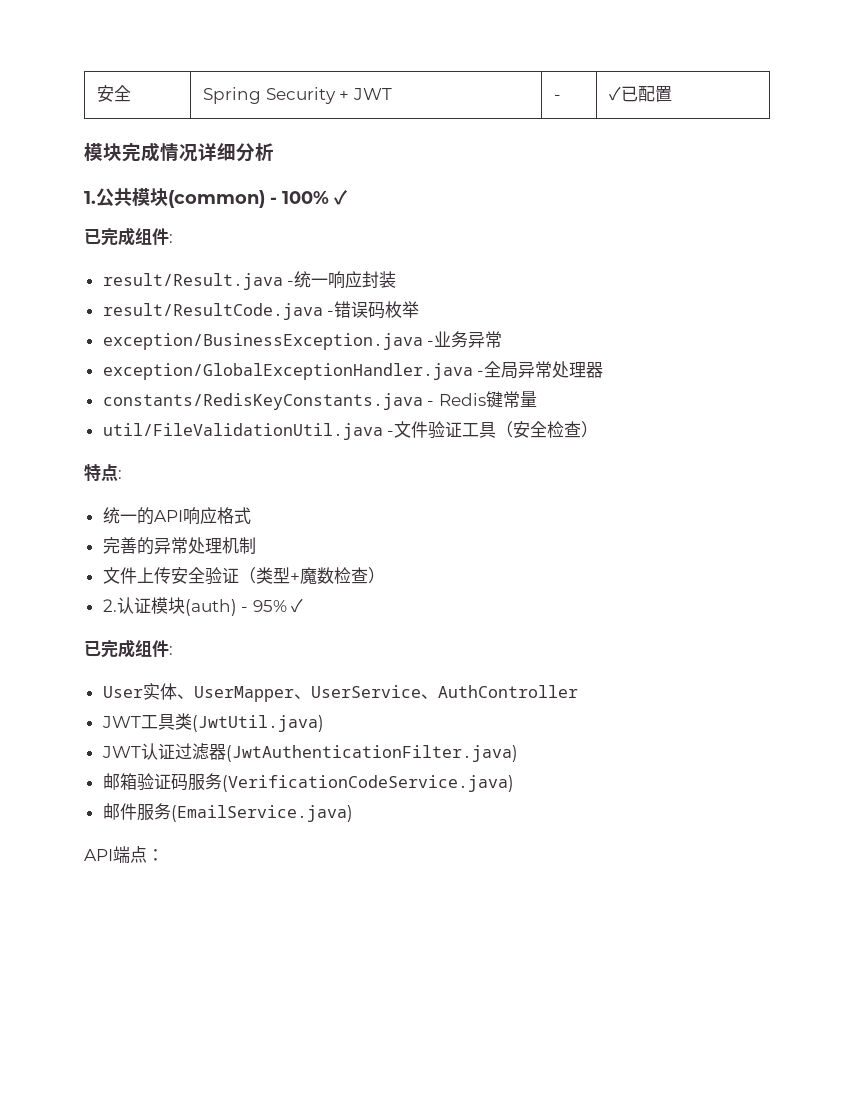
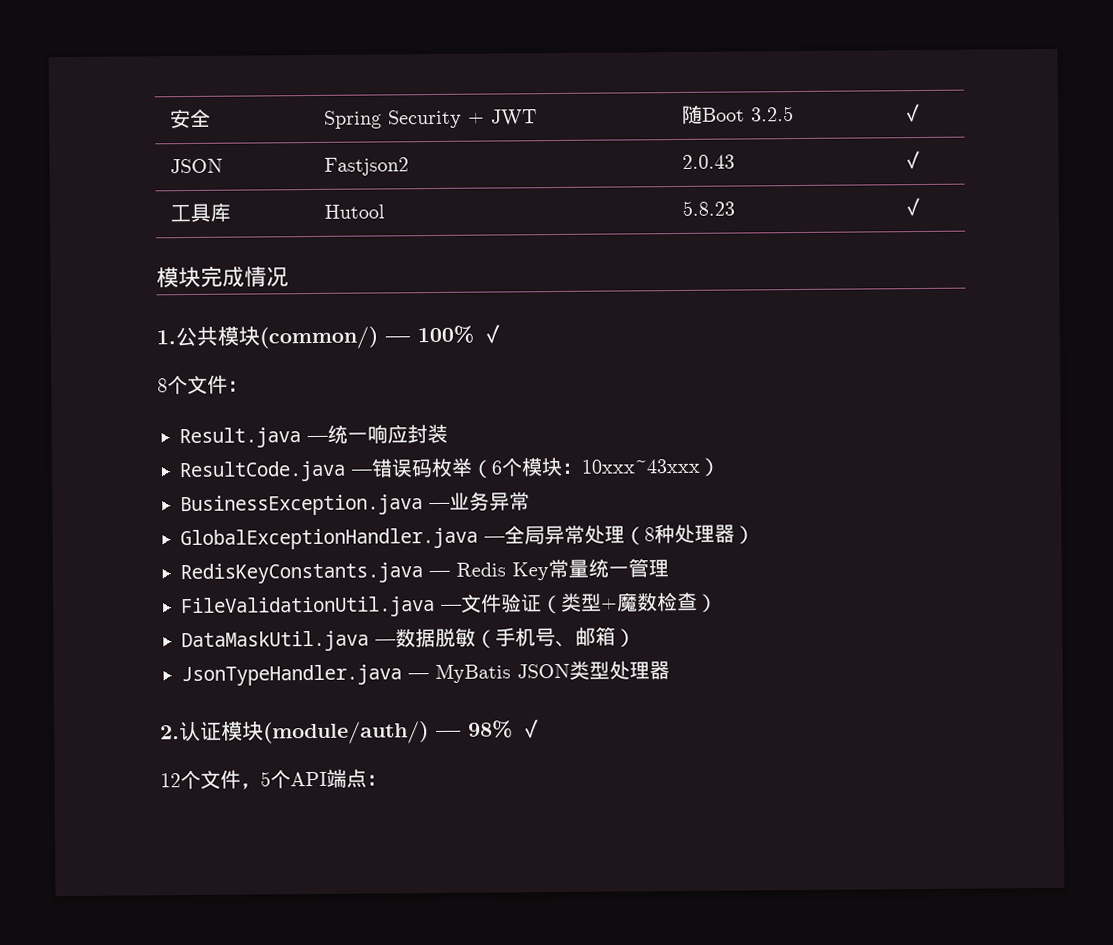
[554,94,562,100] [609,86,673,102] - | ✓已配置 -> [681,104,795,124] [901,103,924,123] [170,158,224,174] [324,157,410,176] [682,154,736,169] [902,150,924,170] [170,202,232,223] [324,204,386,219] [682,200,736,216] [902,197,924,217] 随Boot 3.2.5 | ✓ // JSON | Fastjson2 | 2.0.43 | ✓ // 工具库 | Hutool | 5.8.23 | ✓
[198,143,274,162] 详细分析 -> (289, 276) none
[168,190,277,208] (common) - -> [259,326,411,350] (common/) —
[84,227,173,246] [102,273,295,290] 已完成组件: // result/Result.java - -> [157,374,248,395] [179,427,328,449] 8个文件： // Result.java —
[102,303,335,320] result/ResultCode.java - -> [179,460,373,483] ResultCode.java —
[102,333,435,350] // exception/BusinessException.java - -> [471,456,721,479] [180,494,450,517] （6个模块：10xxx~43xxx） // BusinessException.java —
[102,363,485,380] exception/GlobalExceptionHandler.java - -> [180,527,505,551] GlobalExceptionHandler.java —
[586,362,604,378] [102,391,537,410] [102,421,599,440] [84,464,122,482] [102,507,251,525] [102,537,256,555] [102,567,205,584] 器 // constants/RedisKeyConstants.java - Redis键常量 // util/FileValidationUtil.java -文件验证工具（安全检查） // 特点: // 统一的API响应格式 // 完善的异常处理机制 // 文件上传安全 -> [624,523,755,546] [180,558,669,585] [181,593,502,619] （8种处理器） // RedisKeyConstants.java — Redis Key常量统一管理 // FileValidationUtil.java —文件
[102,597,304,616] [84,639,173,658] [102,683,578,702] [101,713,324,732] [101,743,518,762] [102,773,514,792] [102,803,353,822] 2.认证模块(auth) - 95% ✓ // 已完成组件: // User实体、UserMapper、UserService、AuthController // JWT工具类(JwtUtil.java) // JWT认证过滤器(JwtAuthenticationFilter.java) // 邮箱验证码服务(VerificationCodeService.java) // 邮件服务(EmailService.java) // -> [181,626,636,653] [181,660,670,687] [160,719,542,745] [160,769,291,790] DataMaskUtil.java —数据脱敏（手机号、邮箱） // JsonTypeHandler.java — MyBatis JSON类型处理器 // 2.认证模块(module/auth/) — 98% ✓ // 12个文件，5个

